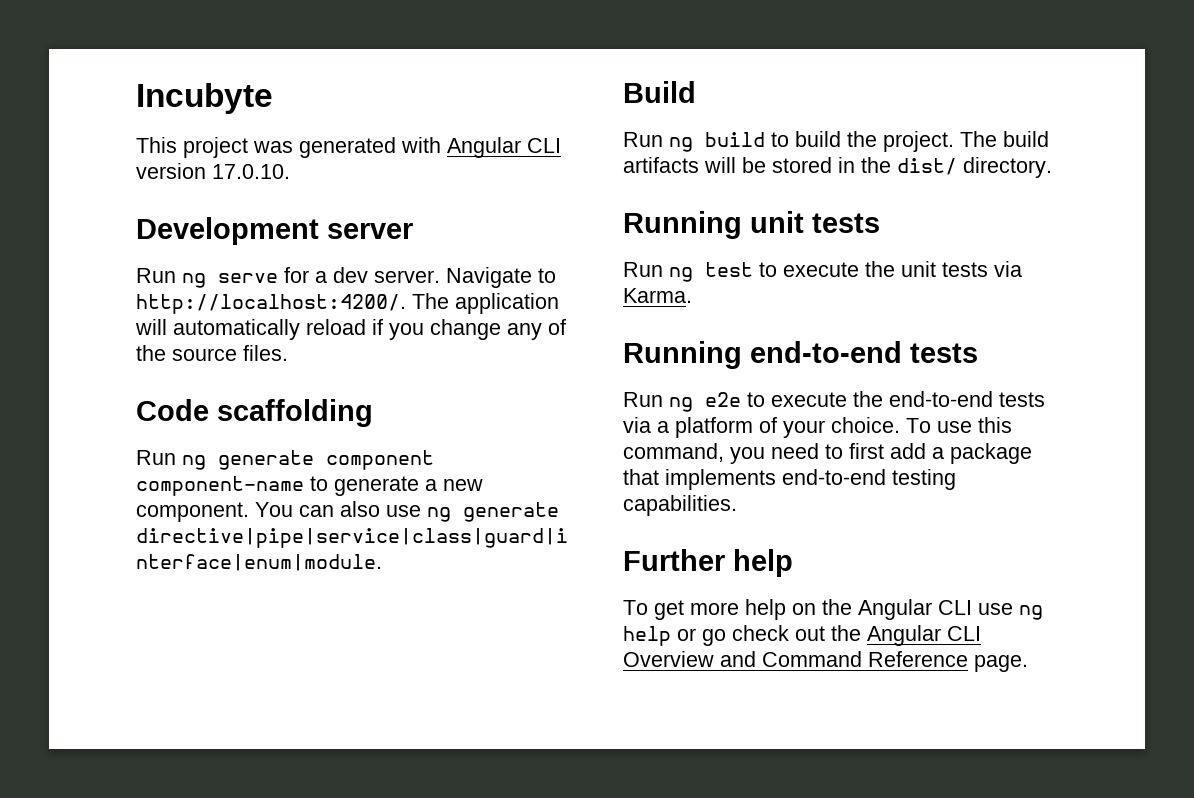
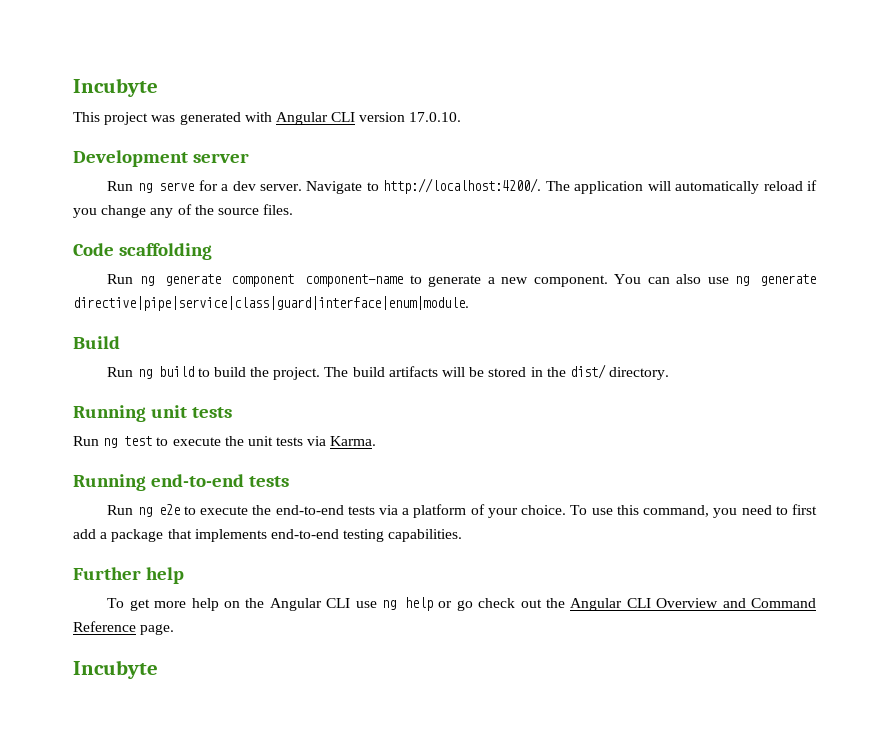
(1028, 663) none -> [73,660,158,679] // Incubyte

